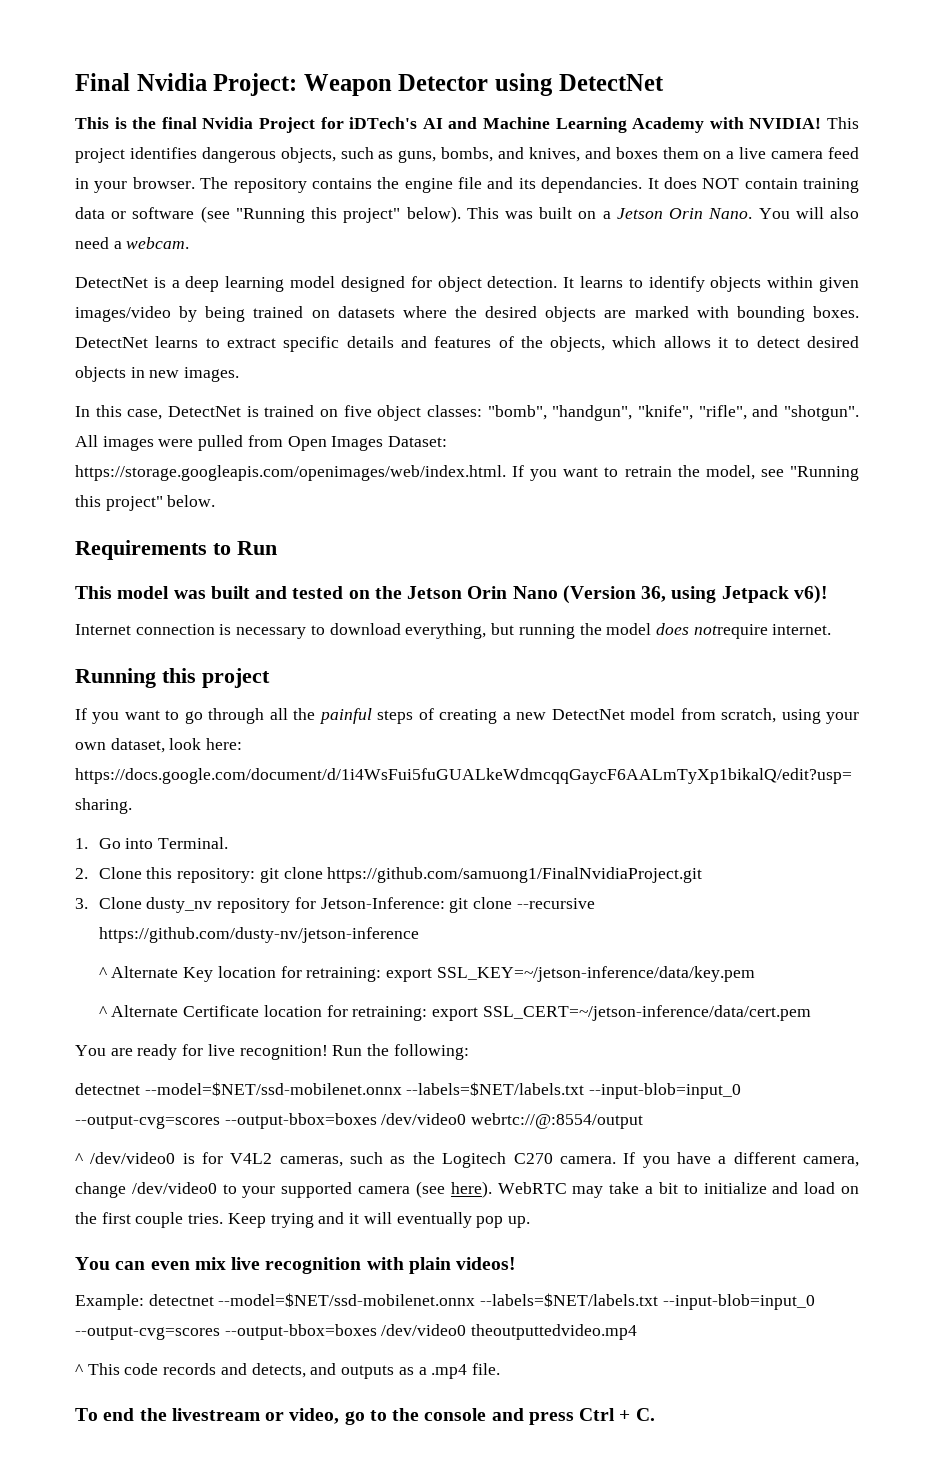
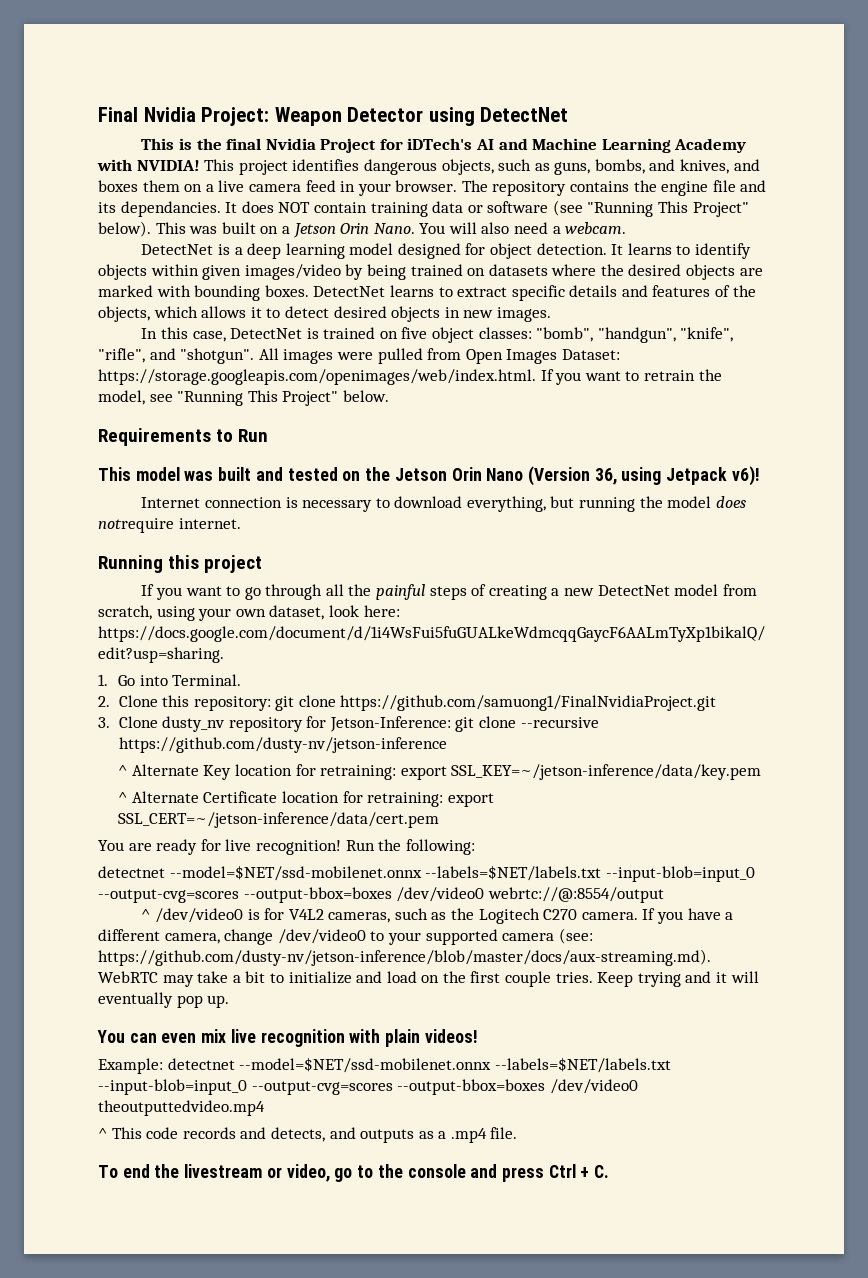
[311,207,401,223] this project" -> [658,201,749,217] This Project"
[75,495,163,511] this project" -> [247,390,339,406] This Project"
[415,1181,492,1198] (see here). -> [558,928,593,944] [98,949,711,966] (see: https://github.com/dusty-nv/jetson-inference/blob/master/docs/aux-streaming.md).

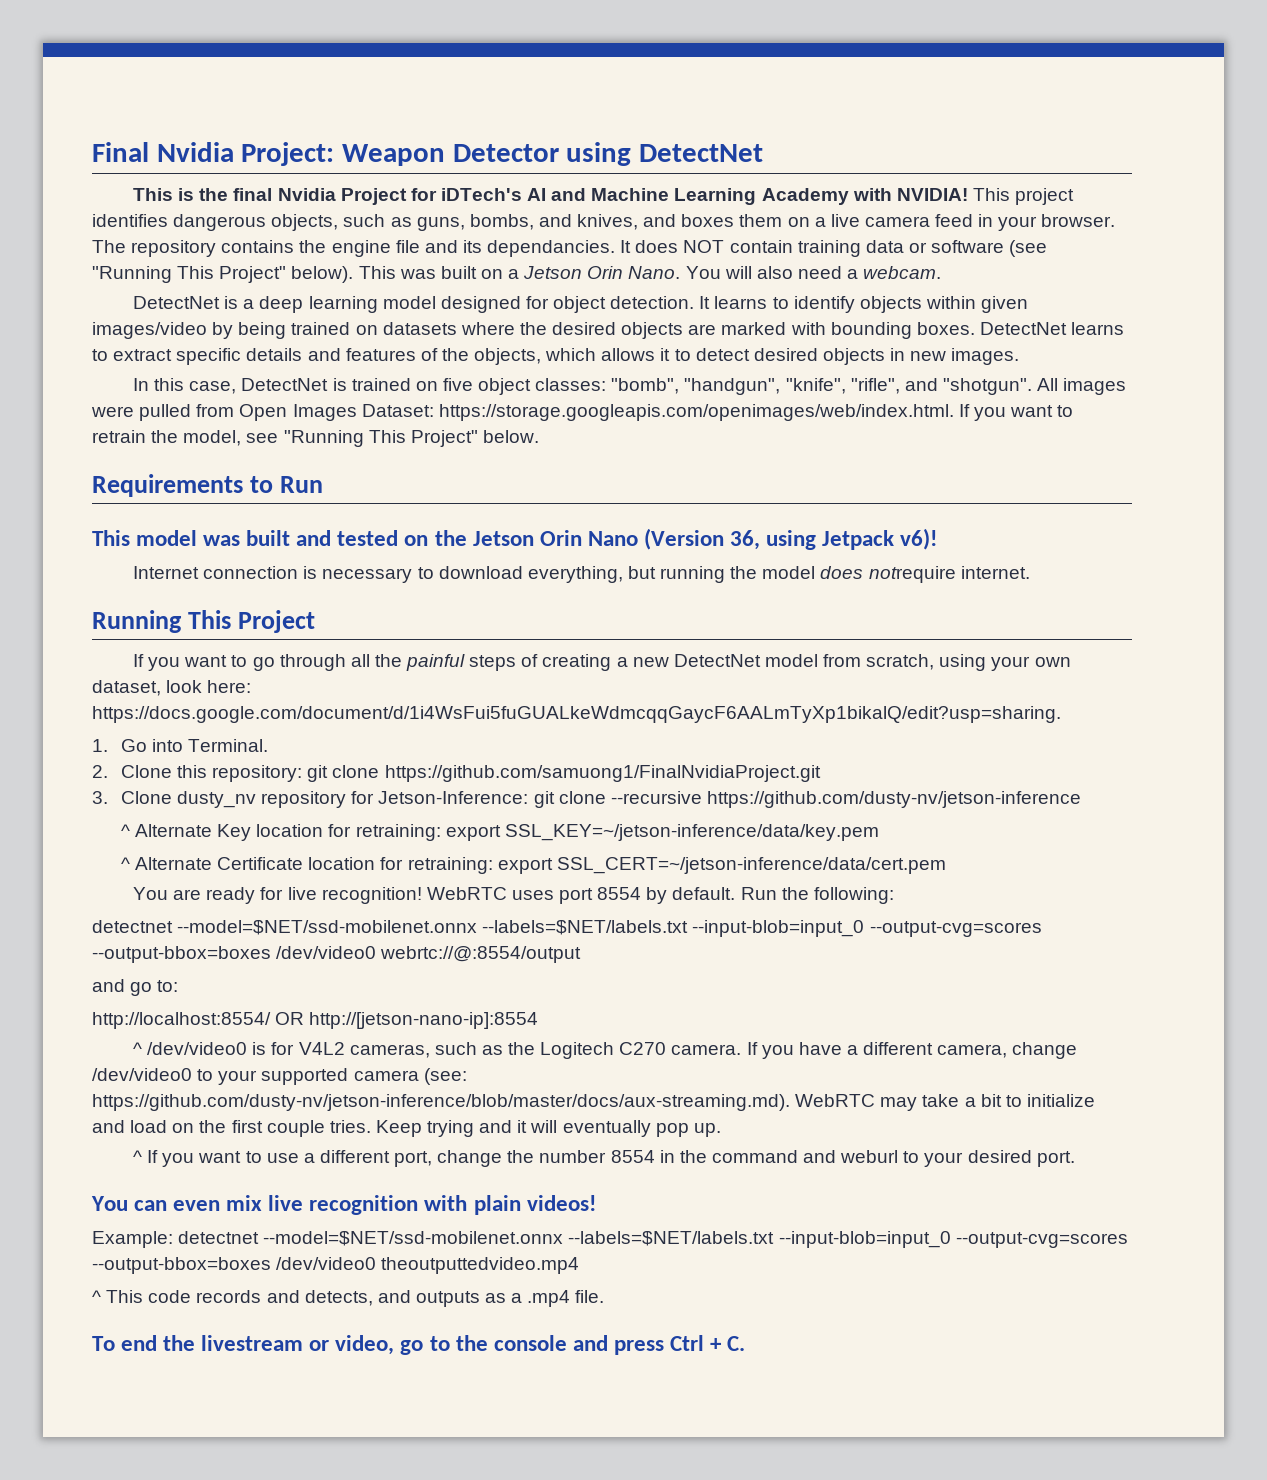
[168,555,263,573] this project -> [187,610,315,633] This Project
(341, 847) none -> [426,887,736,904] WebRTC uses port 8554 by default.
(664, 895) none -> [92,979,179,996] [92,1012,539,1029] // and go to: // http://localhost:8554/ OR http://[jetson-nano-ip]:8554
(230, 1001) none -> [132,1150,1075,1167] // ^ If you want to use a different port, change the number 8554 in the command and weburl to your desired port.

